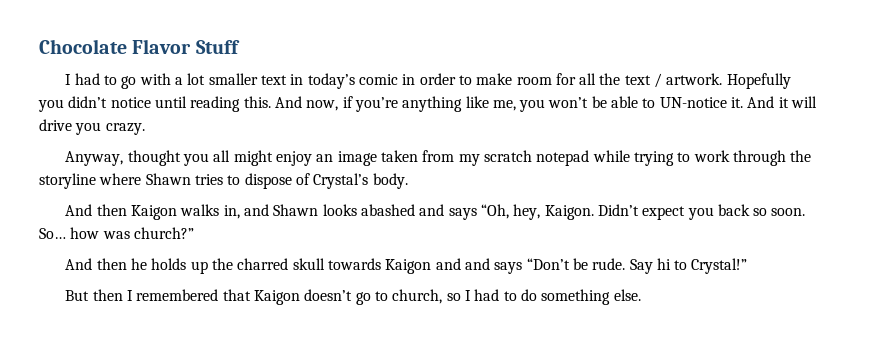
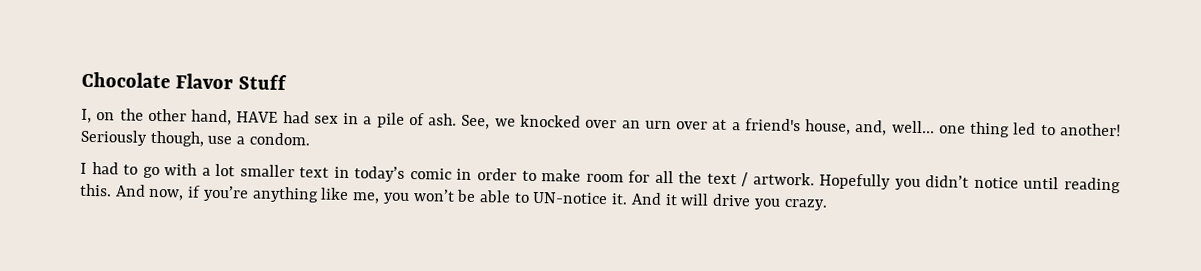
(240, 47) none -> [81,108,1121,138] [80,129,310,147] // I, on the other hand, HAVE had sex in a pile of ash. See, we knocked over an urn over at a friend's house, and, well... one thing led to another! Seriously though, use a condom.
[65,150,812,166] [39,173,408,189] [65,204,806,220] [39,227,194,239] [65,258,748,274] [65,289,641,305] // Anyway, thought you all might enjoy an image taken from my scratch notepad while trying to work through the storyline where Shawn tries to dispose of Crystal’s body. // And then Kaigon walks in, and Shawn looks abashed and says “Oh, hey, Kaigon. Didn’t expect you back so soon. So… how was church?” // And then he holds up the charred skull towards Kaigon and and says “Don’t be rude. Say hi to Crystal!” // But then I remembered that Kaigon doesn’t go to church, so I had to do something else. -> (828, 204) none

